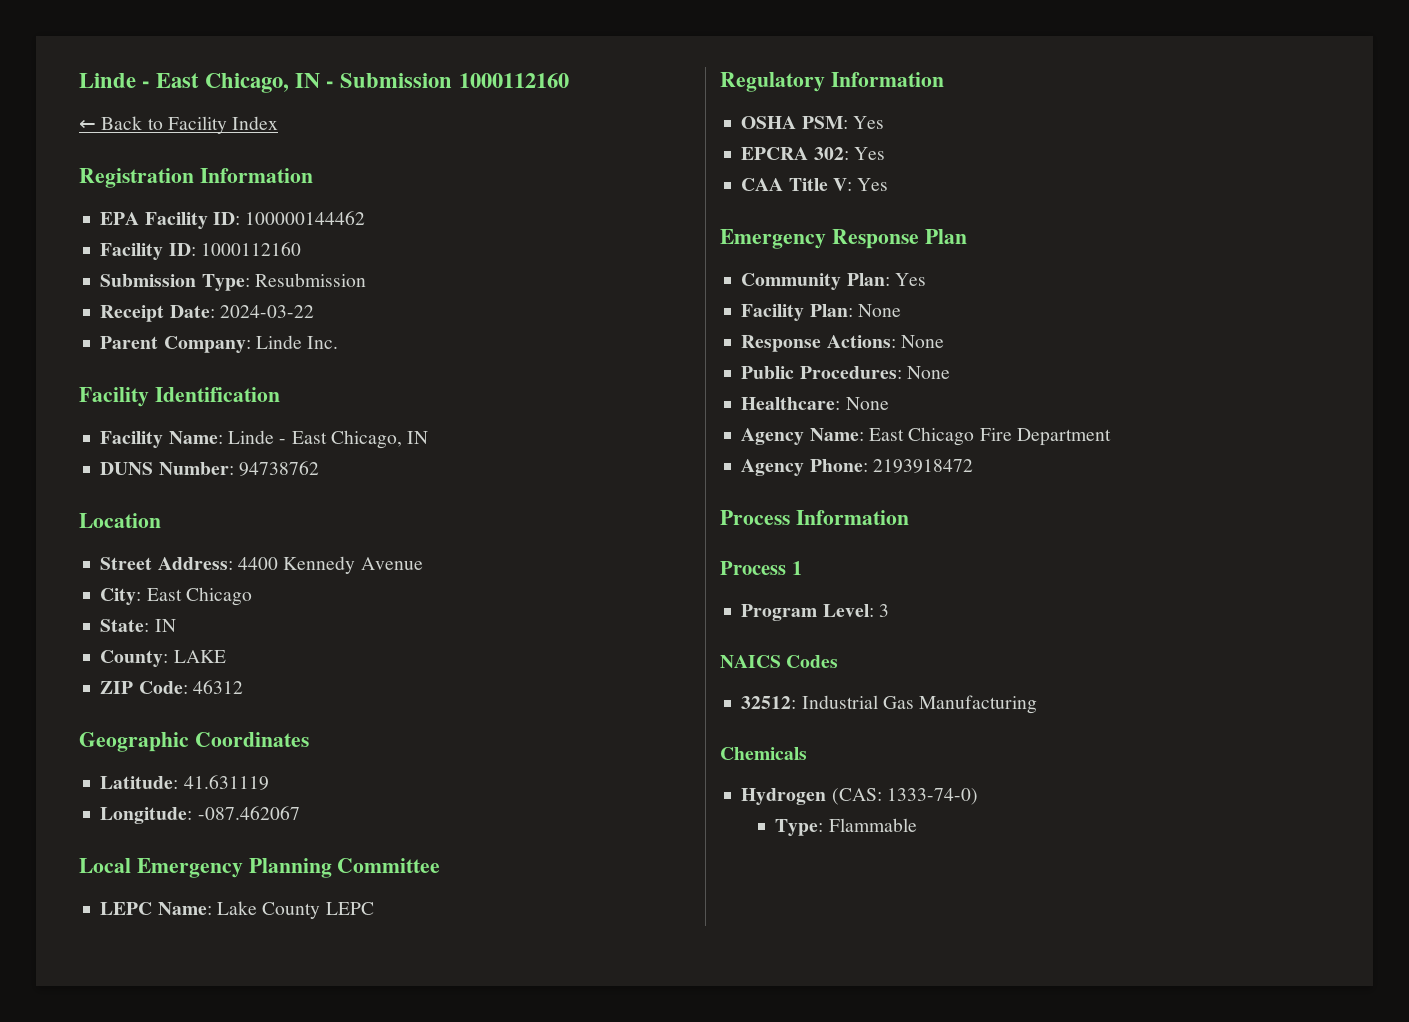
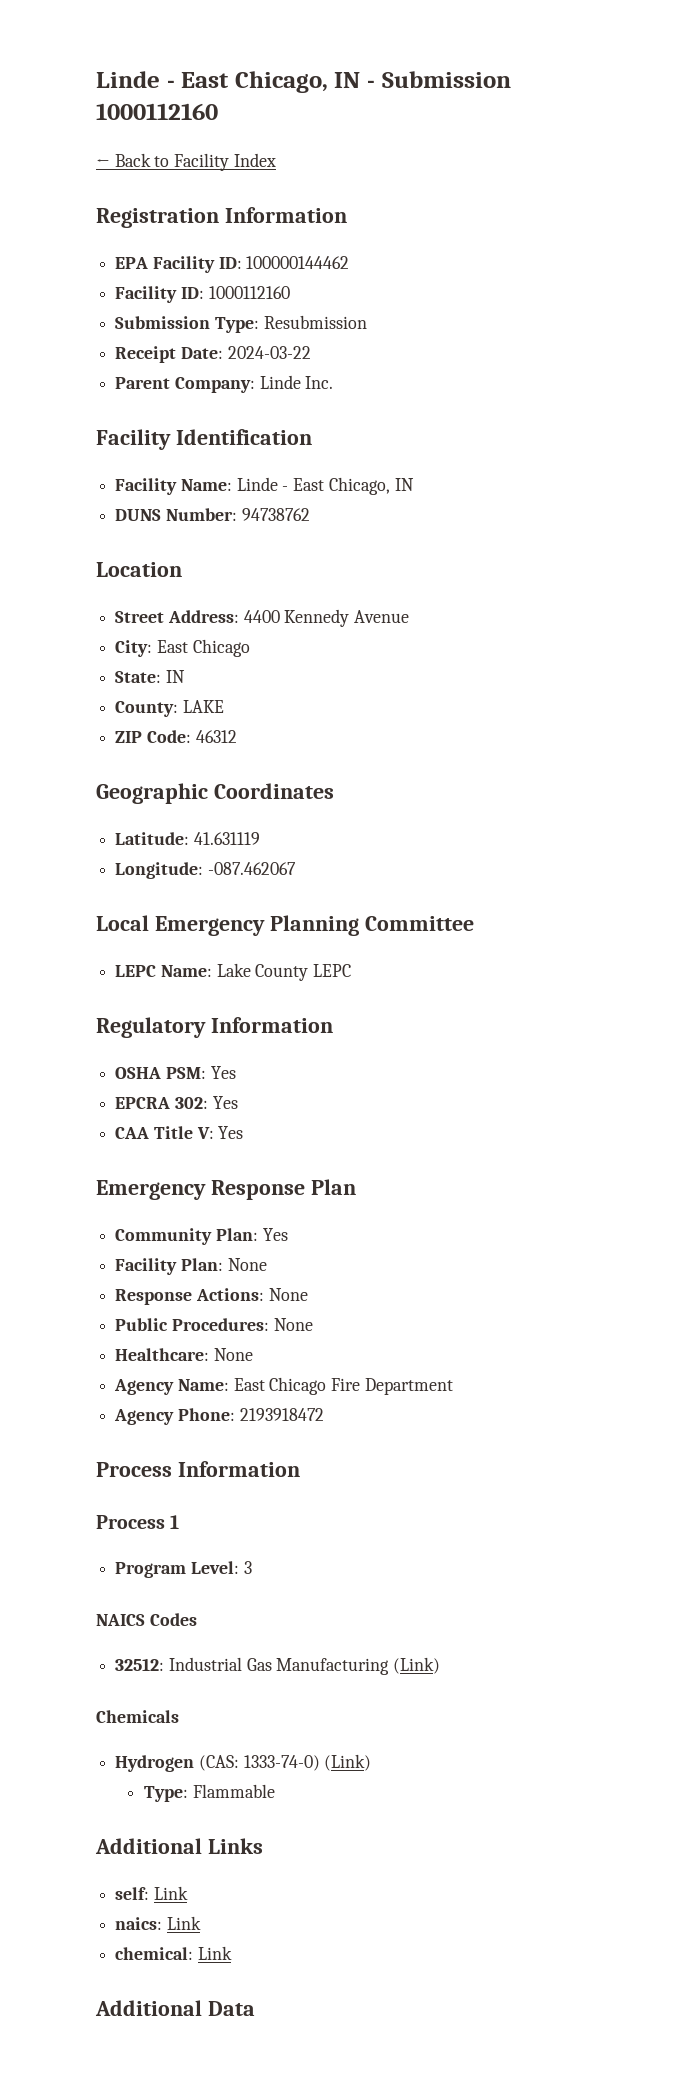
(1038, 704) none -> [393,1657,441,1674] (Link)
(978, 796) none -> [324,1754,372,1771] (Link)
(917, 825) none -> [95,1838,263,1854] [115,1886,188,1900] [115,1916,201,1930] [115,1946,232,1960] [95,2000,255,2016] // Additional Links // self: Link // naics: Link // chemical: Link // Additional Data

